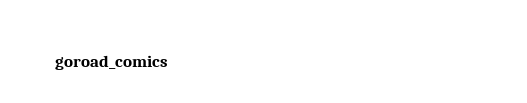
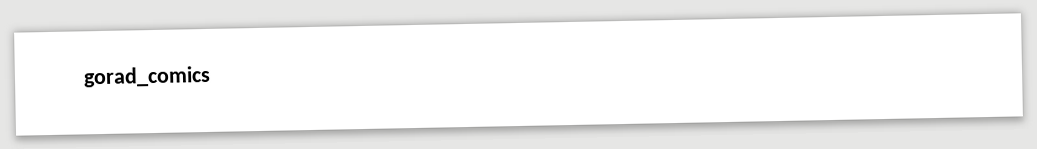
[55,55,168,70] goroad_comics -> [83,65,211,88] gorad_comics

